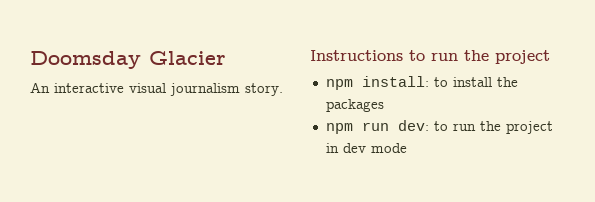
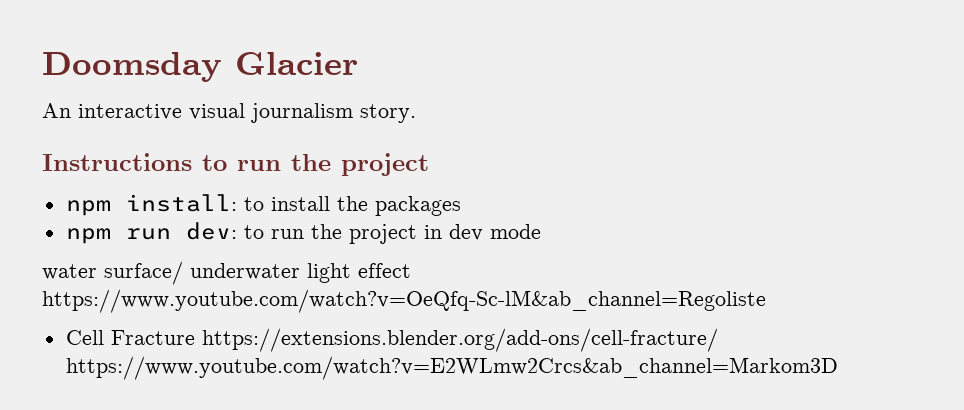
(407, 148) none -> [42,261,411,285] [42,289,766,313] [65,328,718,352] [65,356,838,380] // water surface/ underwater light effect https://www.youtube.com/watch?v=OeQfq-Sc-lM&ab_channel=Regoliste // Cell Fracture https://extensions.blender.org/add-ons/cell-fracture/ https://www.youtube.com/watch?v=E2WLmw2Crcs&ab_channel=Markom3D

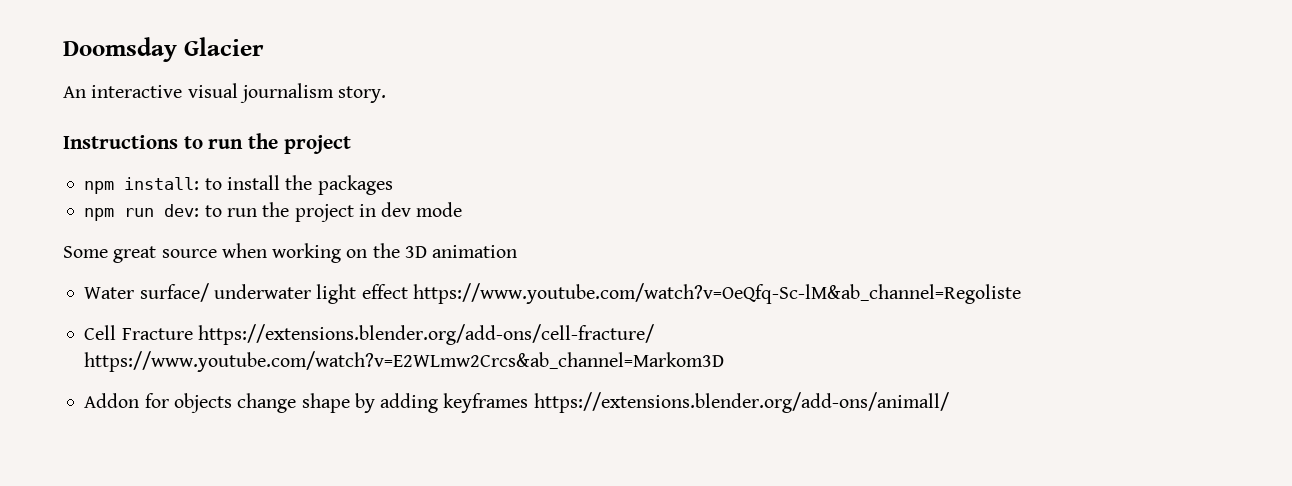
[42,264,97,280] water -> [63,243,518,263] [84,287,135,299] Some great source when working on the 3D animation // Water
(838, 368) none -> [84,392,949,413] // Addon for objects change shape by adding keyframes https://extensions.blender.org/add-ons/animall/

